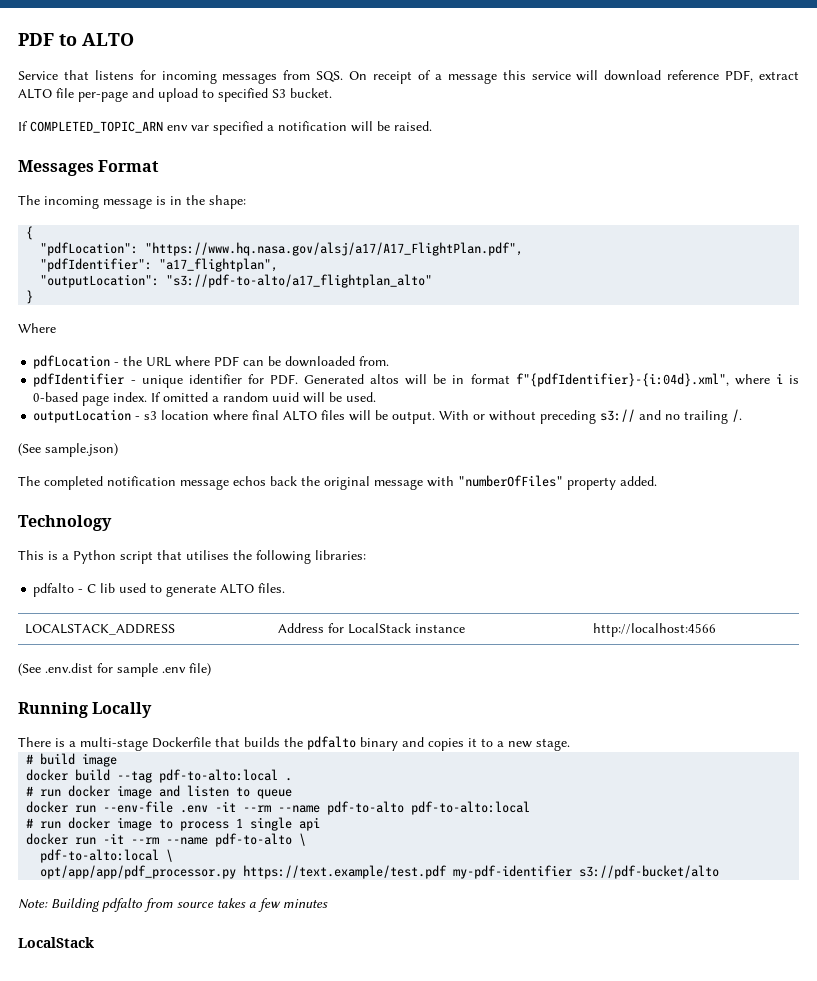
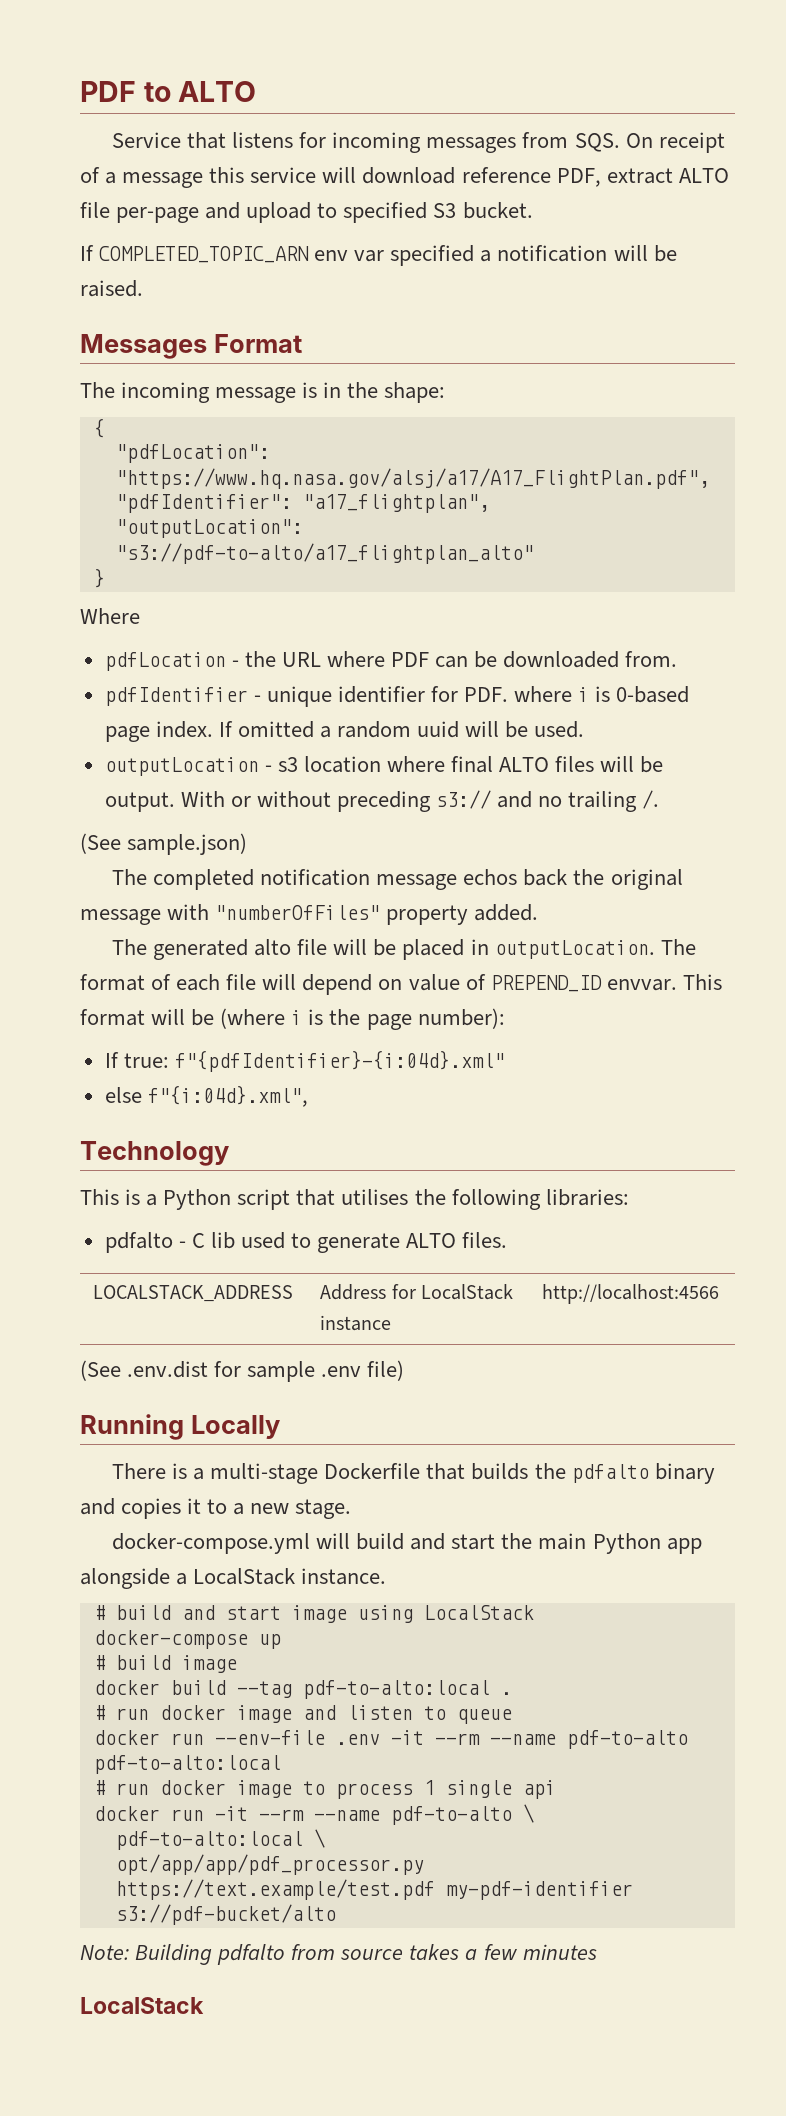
[304,373,729,387] Generated altos will be in format f"{pdfIdentifier}-{i:04d}.xml", -> (509, 694) none
(657, 481) none -> [112,939,696,960] [80,974,722,995] [80,1008,505,1030] [104,1050,505,1072] [104,1085,308,1107] // The generated alto file will be placed in outputLocation. The format of each file will depend on value of PREPEND_ID envvar. This format will be (where i is the page number): // If true: f"{pdfIdentifier}-{i:04d}.xml" // else f"{i:04d}.xml",
(570, 744) none -> [112,1533,702,1554] [80,1568,387,1589] [93,1605,534,1623] [93,1630,281,1649] // docker-compose.yml will build and start the main Python app alongside a LocalStack instance. // # build and start image using LocalStack // docker-compose up

